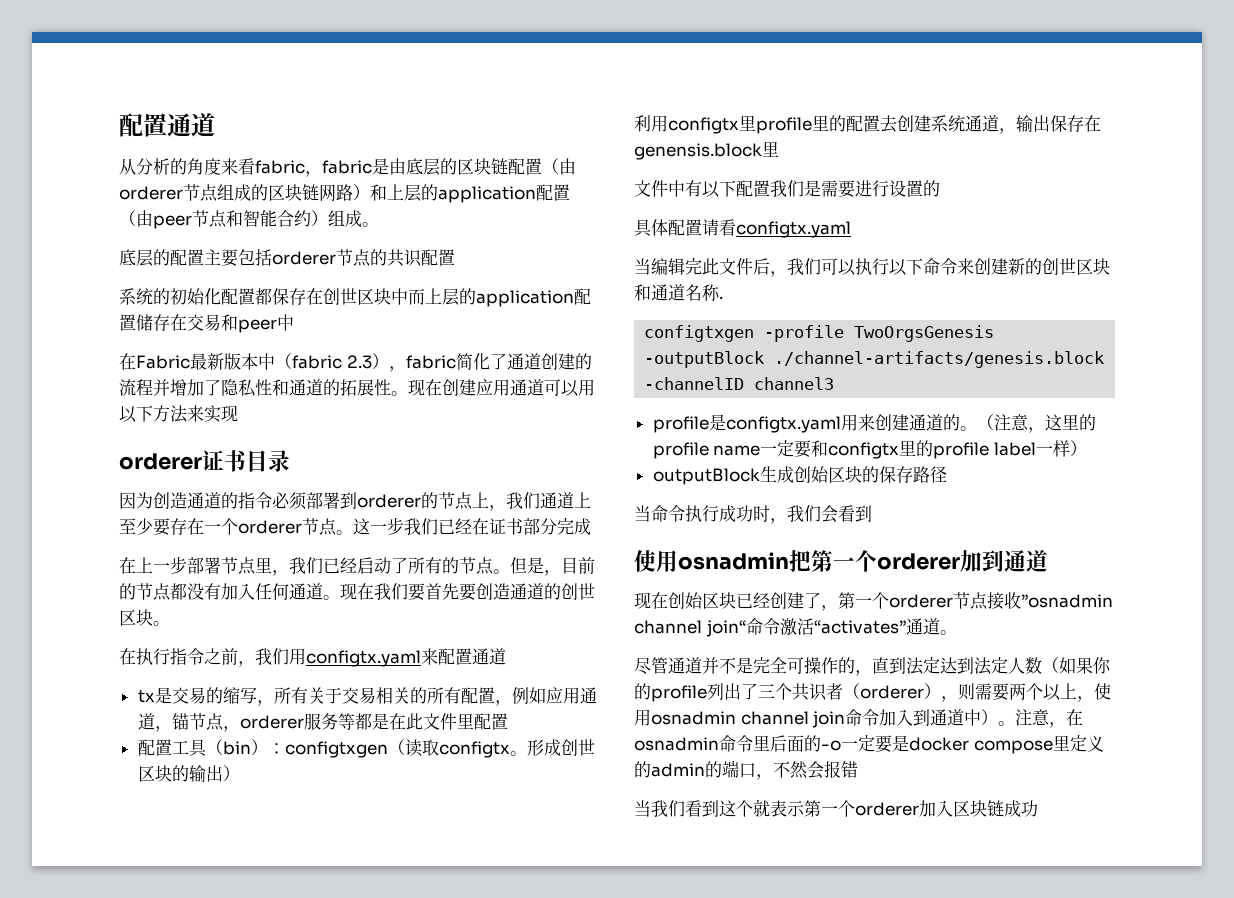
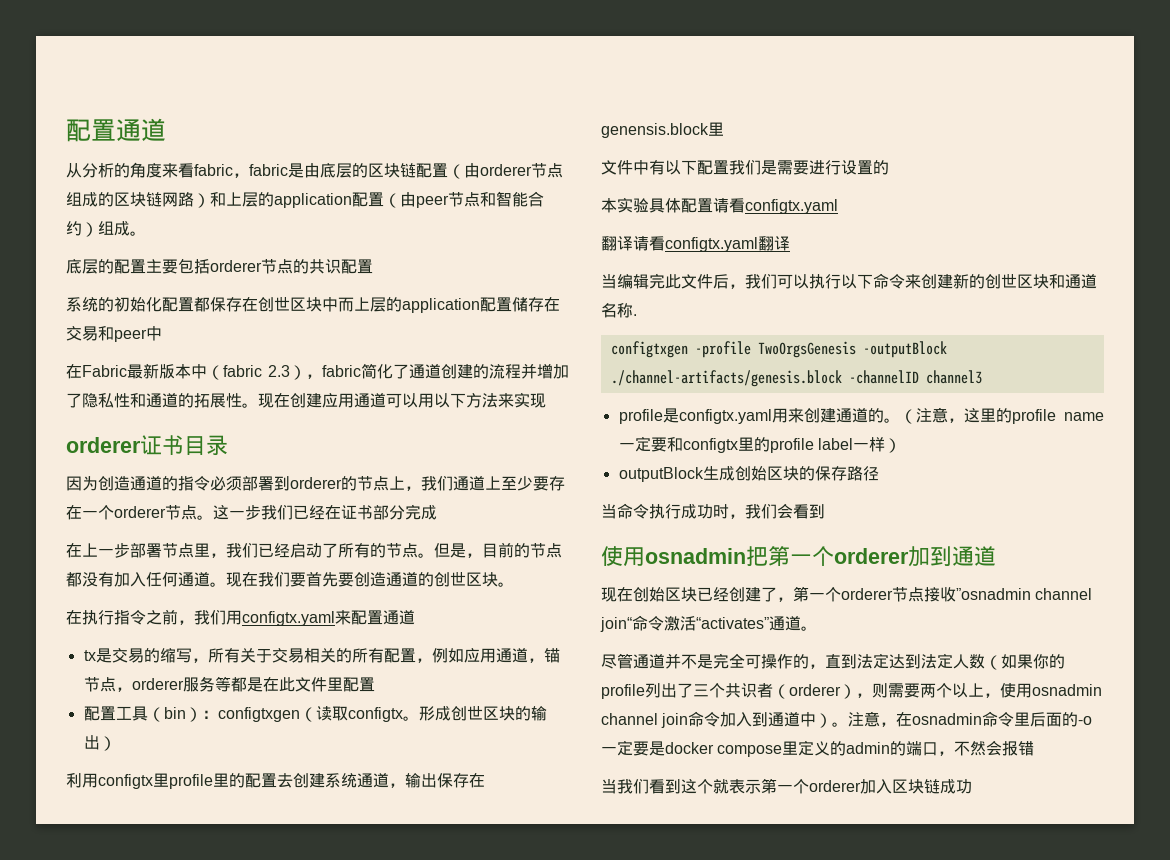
(940, 188) none -> [601,197,649,213] 本实验
(851, 229) none -> [601,236,790,252] // 翻译请看configtx.yaml翻译

